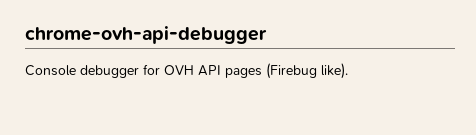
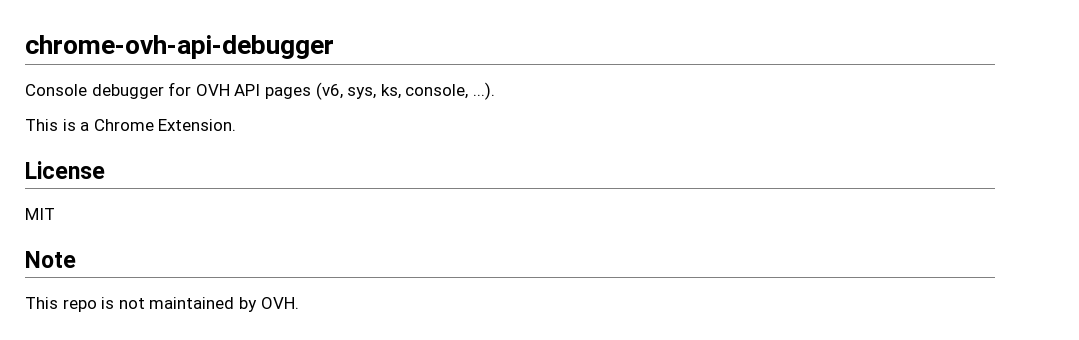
[266,63,348,79] (Firebug like). -> [315,82,495,100] [25,119,237,131] [25,161,105,179] [25,208,55,220] [25,251,76,268] [25,297,299,312] (v6, sys, ks, console, ...). // This is a Chrome Extension. // License // MIT // Note // This repo is not maintained by OVH.

